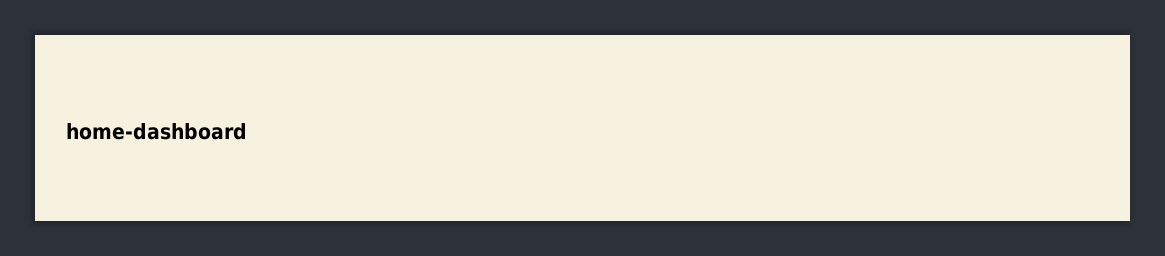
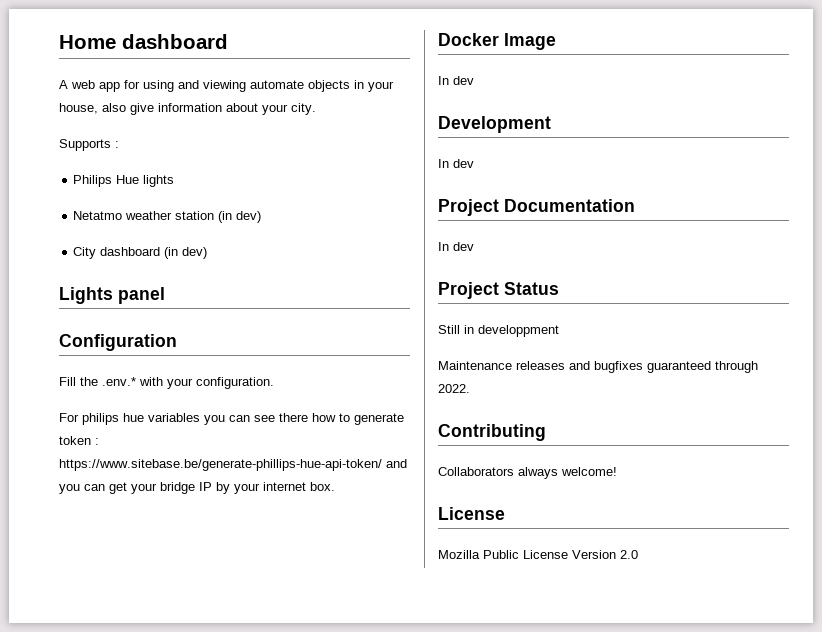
[66,123,247,140] home-dashboard -> [59,34,228,49] [59,80,394,92] [59,103,316,115] [59,139,119,151] [73,175,175,187] [73,211,262,223] [73,247,208,259] [59,287,165,304] [59,334,177,351] [59,377,274,389] [59,413,404,425] [59,436,99,445] [59,459,407,471] [59,482,335,494] [438,33,556,50] [438,76,474,85] [438,116,551,133] [438,159,474,168] [438,199,635,216] [438,242,474,251] [438,282,559,299] [438,325,559,337] [438,361,758,373] [438,384,470,393] [438,424,546,441] [438,467,617,479] [438,507,505,520] [438,550,638,559] Home dashboard // A web app for using and viewing automate objects in your house, also give information about your city. // Supports : // Philips Hue lights // Netatmo weather station (in dev) // City dashboard (in dev) // Lights panel // Configuration // Fill the .env.* with your configuration. // For philips hue variables you can see there how to generate token : https://www.sitebase.be/generate-phillips-hue-api-token/ and you can get your bridge IP by your internet box. // Docker Image // In dev // Development // In dev // Project Documentation // In dev // Project Status // Still in developpment // Maintenance releases and bugfixes guaranteed through 2022. // Contributing // Collaborators always welcome! // License // Mozilla Public License Version 2.0

